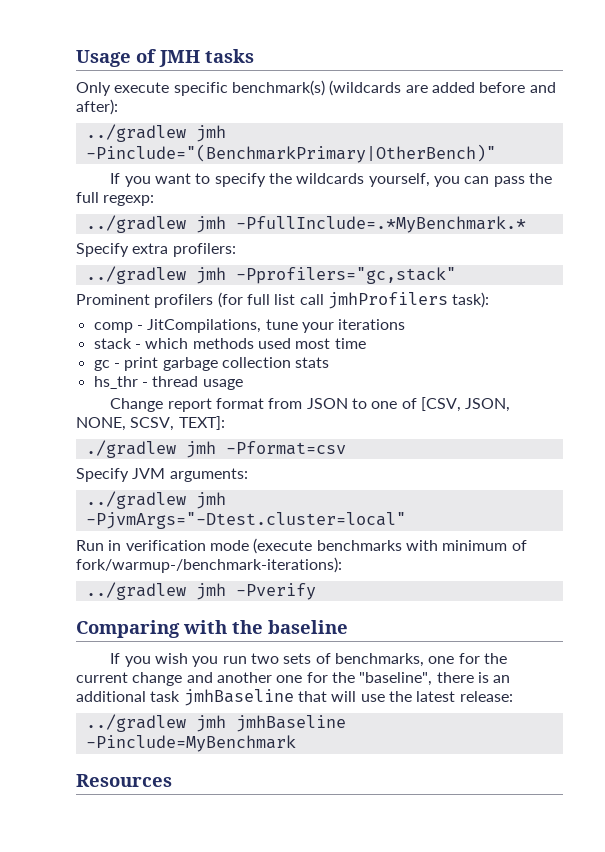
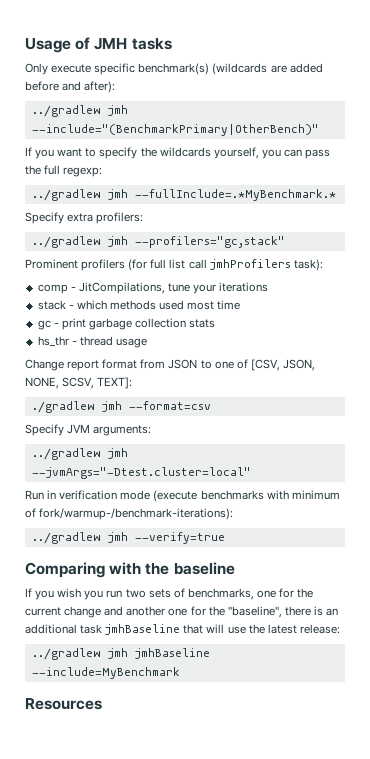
[85,144,496,163] -Pinclude="(BenchmarkPrimary|OtherBench)" -> [31,124,319,136] --include="(BenchmarkPrimary|OtherBench)"
[235,216,526,233] -PfullInclude=.*MyBenchmark.* -> [134,189,336,201] --fullInclude=.*MyBenchmark.*
[235,267,456,284] -Pprofilers="gc,stack" -> [134,236,285,248] --profilers="gc,stack"
[225,441,346,455] -Pformat=csv -> [128,401,211,410] --format=csv
[85,512,406,529] -PjvmArgs="-Dtest.cluster=local" -> [31,467,251,479] --jvmArgs="-Dtest.cluster=local"
[235,583,316,600] -Pverify -> [134,532,225,544] --verify=true
[85,735,296,752] -Pinclude=MyBenchmark -> [31,667,180,679] --include=MyBenchmark

